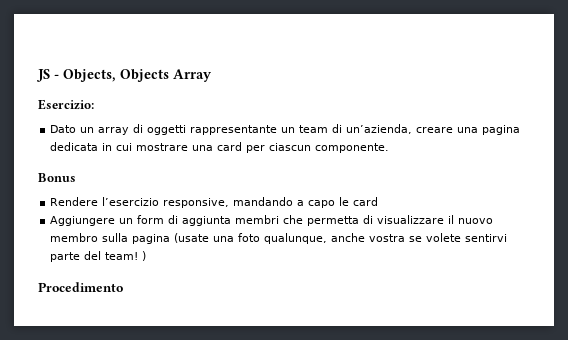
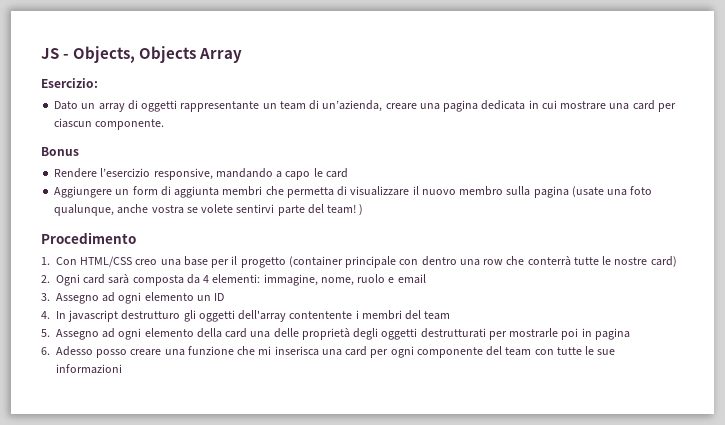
(123, 287) none -> [41,256,677,268] [41,274,426,286] [41,292,225,304] [41,310,451,322] [41,328,630,340] [41,346,616,358] [56,364,122,374] // 1. Con HTML/CSS creo una base per il progetto (container principale con dentro una row che conterrà tutte le nostre card) // 2. Ogni card sarà composta da 4 elementi: immagine, nome, ruolo e email // 3. Assegno ad ogni elemento un ID // 4. In javascript destrutturo gli oggetti dell'array contentente i membri del team // 5. Assegno ad ogni elemento della card una delle proprietà degli oggetti destrutturati per mostrarle poi in pagina // 6. Adesso posso creare una funzione che mi inserisca una card per ogni componente del team con tutte le sue informazioni

